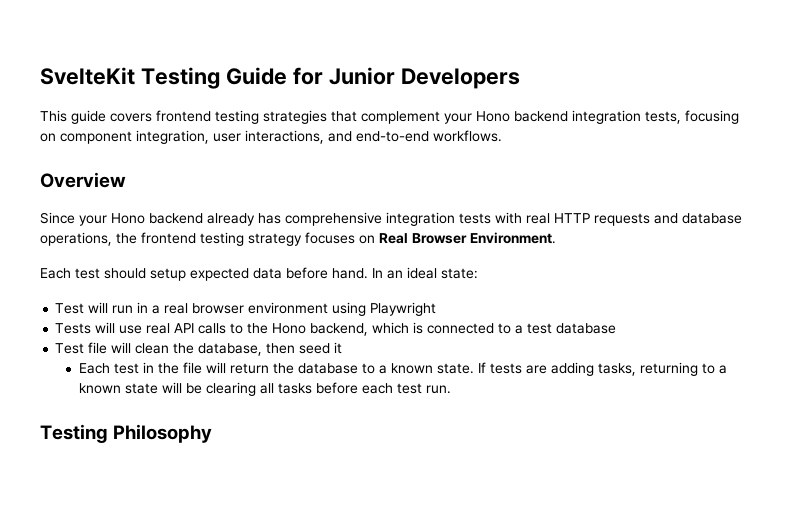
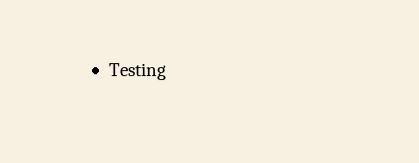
[40,67,520,89] [40,110,739,124] [40,130,502,144] [40,172,126,188] [40,212,742,226] [40,232,556,246] [40,267,478,281] [55,302,437,316] [55,322,617,336] [55,342,343,356] [78,362,727,376] [78,382,451,396] [40,424,213,443] SvelteKit Testing Guide for Junior Developers // This guide covers frontend testing strategies that complement your Hono backend integration tests, focusing on component integration, user interactions, and end-to-end workflows. // Overview // Since your Hono backend already has comprehensive integration tests with real HTTP requests and database operations, the frontend testing strategy focuses on Real Browser Environment. // Each test should setup expected data before hand. In an ideal state: // Test will run in a real browser environment using Playwright // Tests will use real API calls to the Hono backend, which is connected to a test database // Test file will clean the database, then seed it // Each test in the file will return the database to a known state. If tests are adding tasks, returning to a known state will be clearing all tasks before each test run. // Testing Philosophy -> [107,63,166,81] Testing

